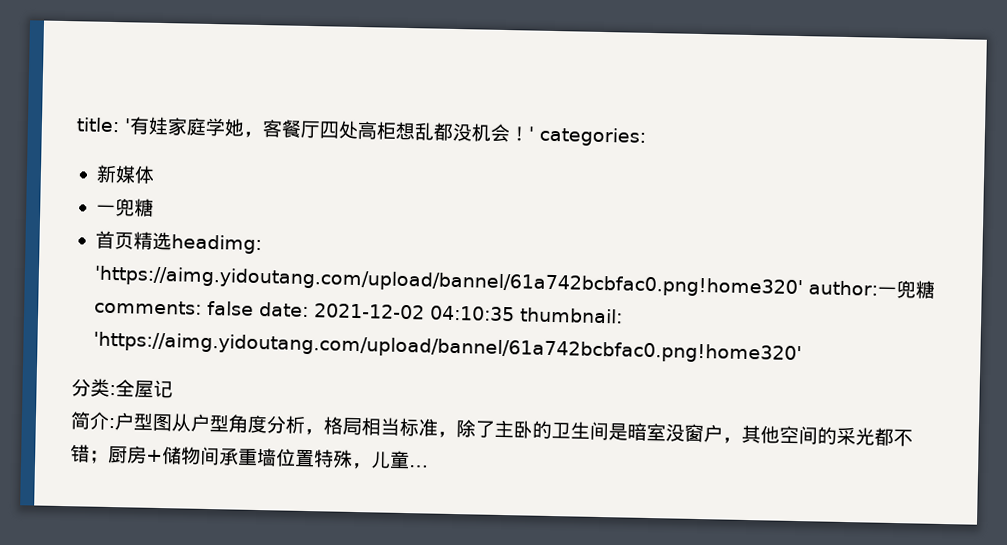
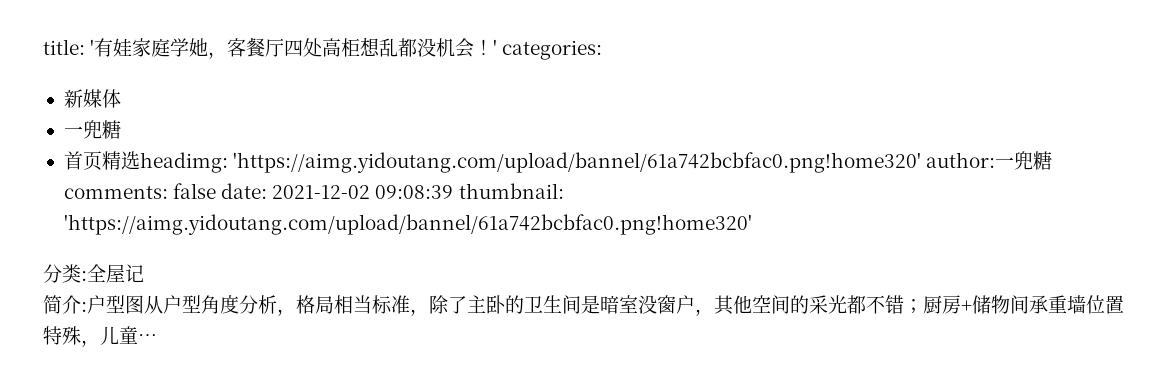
[429,305,515,322] 04:10:35 -> [375,185,454,199] 09:08:39

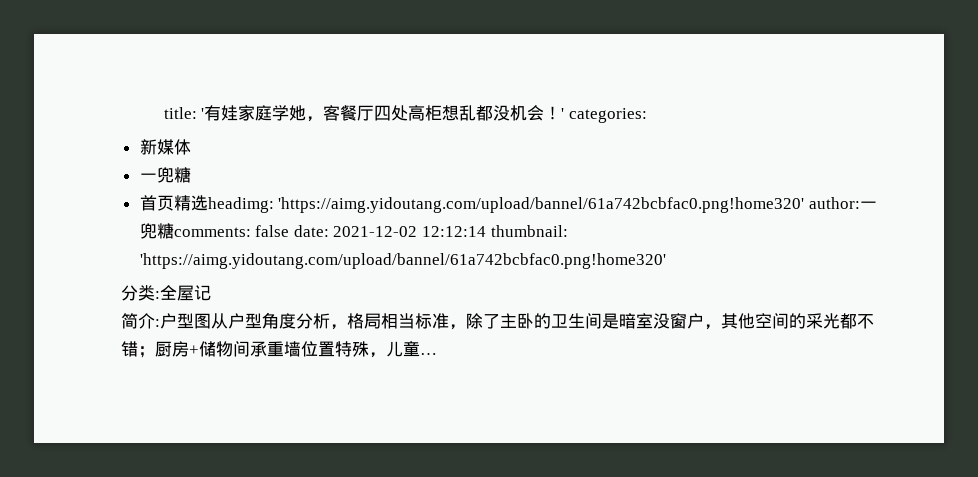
[375,185,454,199] 09:08:39 -> [422,226,487,237] 12:12:14

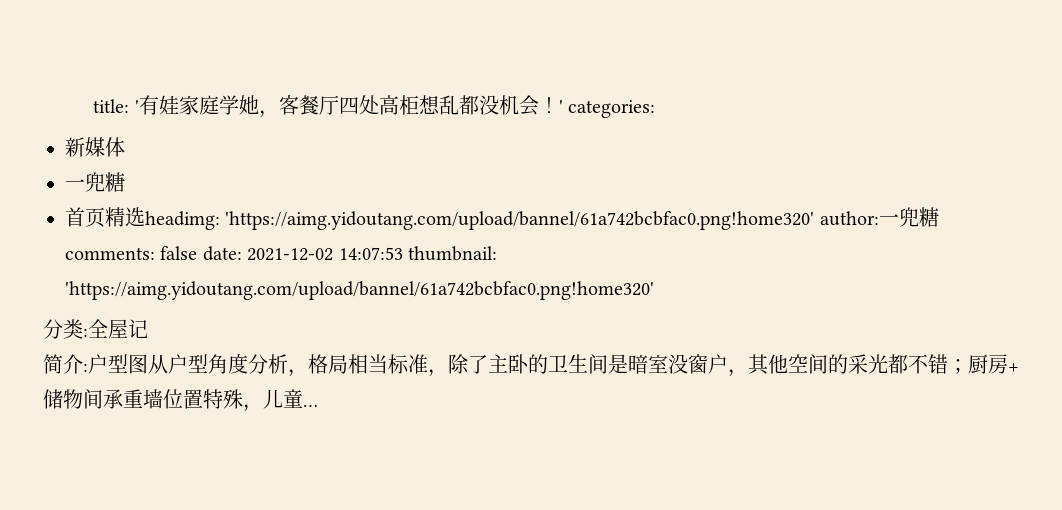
[422,226,487,237] 12:12:14 -> [338,247,403,260] 14:07:53

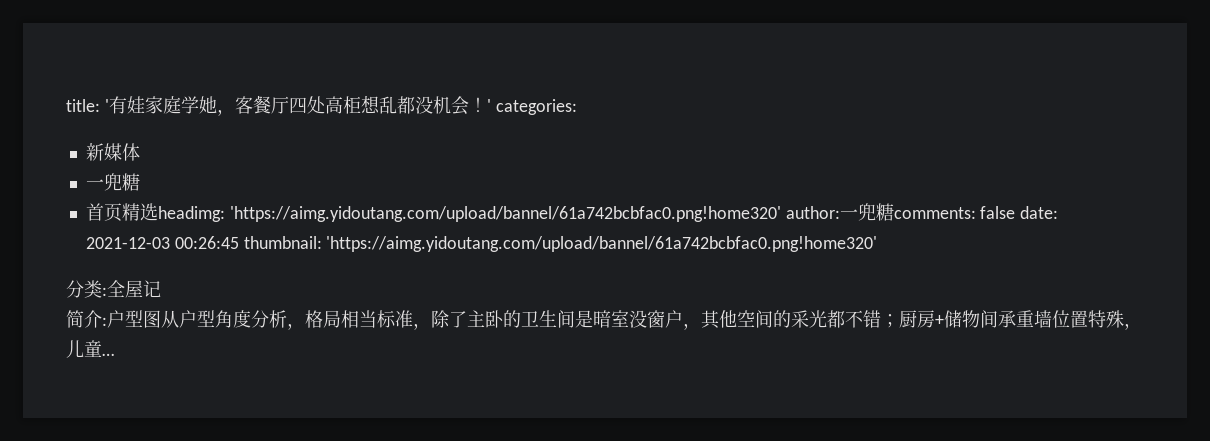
[247,247,403,261] 2021-12-02 14:07:53 -> [85,236,239,249] 2021-12-03 00:26:45

